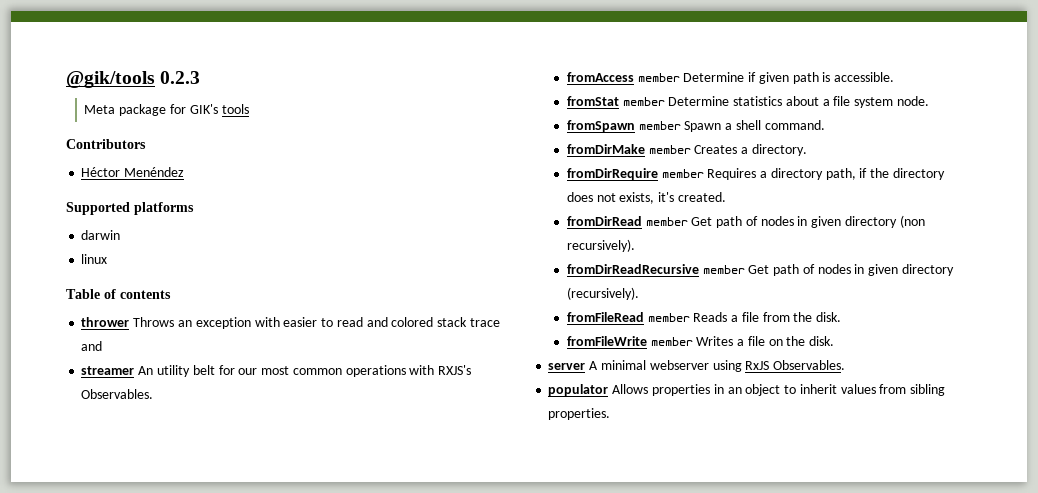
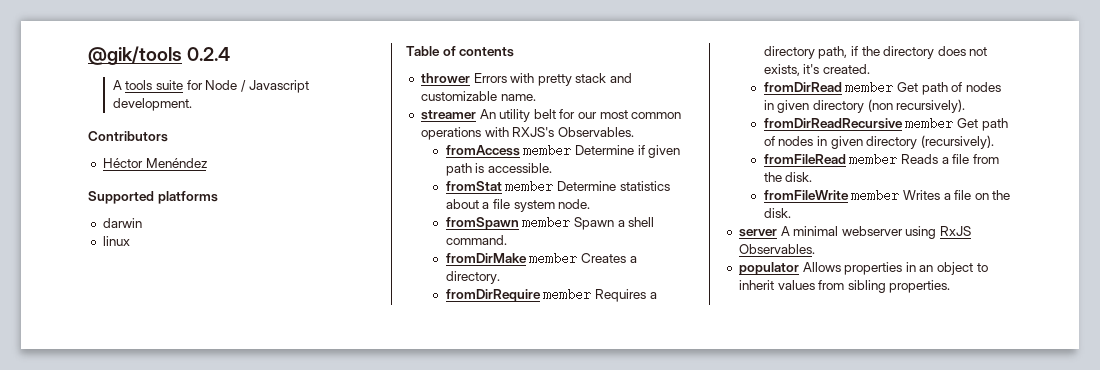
[160,71,201,84] [84,104,249,116] 0.2.3 // Meta package for GIK's tools -> [187,47,231,61] [112,80,309,93] [112,98,192,111] 0.2.4 // A tools suite for Node / Javascript development.
[133,317,500,329] [81,341,103,351] Throws an exception with easier to read and colored stack trace and -> [473,73,633,86] [420,91,536,101] Errors with pretty stack and customizable name.

